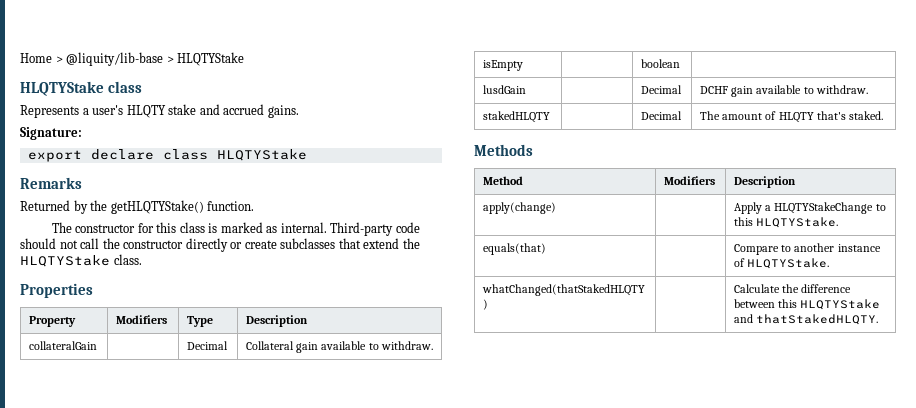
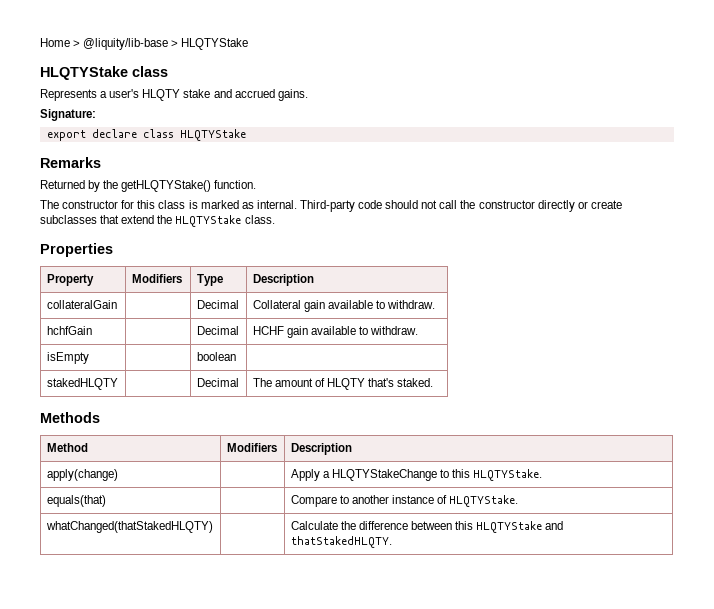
[483,60,524,71] [641,59,681,68] [483,85,527,94] [641,85,683,94] [700,85,868,97] isEmpty | | boolean | // lusdGain | | Decimal | DCHF gain available to withdraw. -> [46,326,92,335] [196,326,239,335] [252,326,419,338] [46,352,89,364] [196,352,236,361] hchfGain | | Decimal | HCHF gain available to withdraw. // isEmpty | | boolean |

